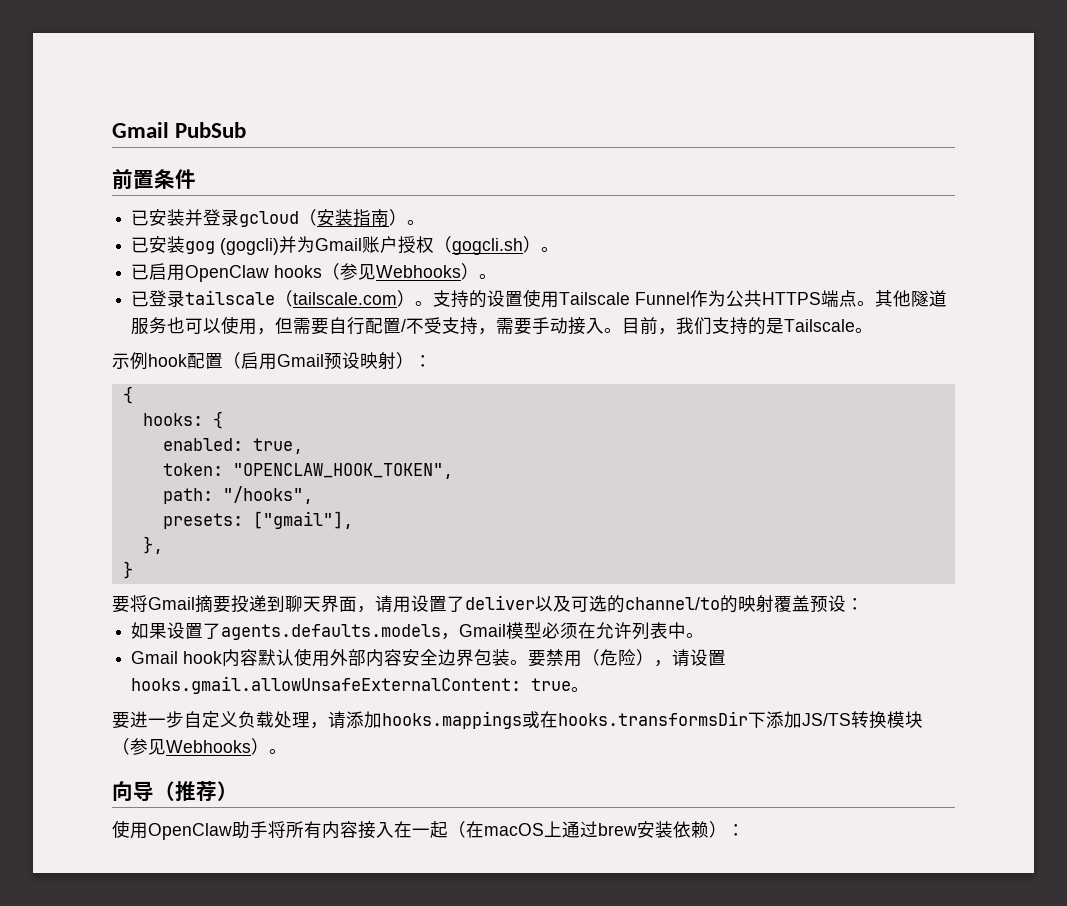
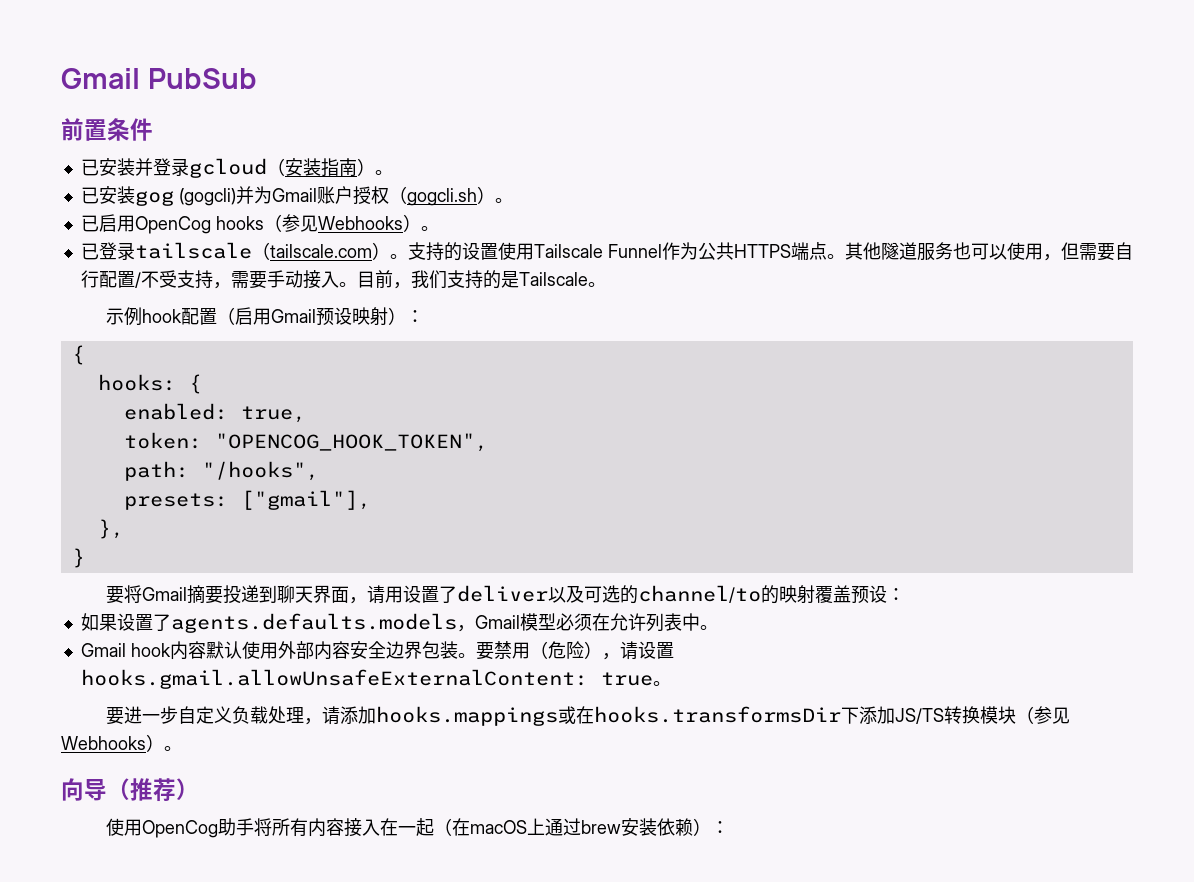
[185,265,270,282] OpenClaw -> [134,216,211,234] OpenCog
[232,463,453,479] "OPENCLAW_HOOK_TOKEN", -> [214,433,488,452] "OPENCOG_HOOK_TOKEN",
[148,823,232,840] OpenClaw -> [141,820,218,838] OpenCog

